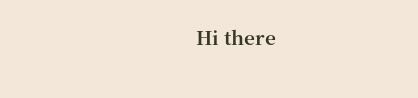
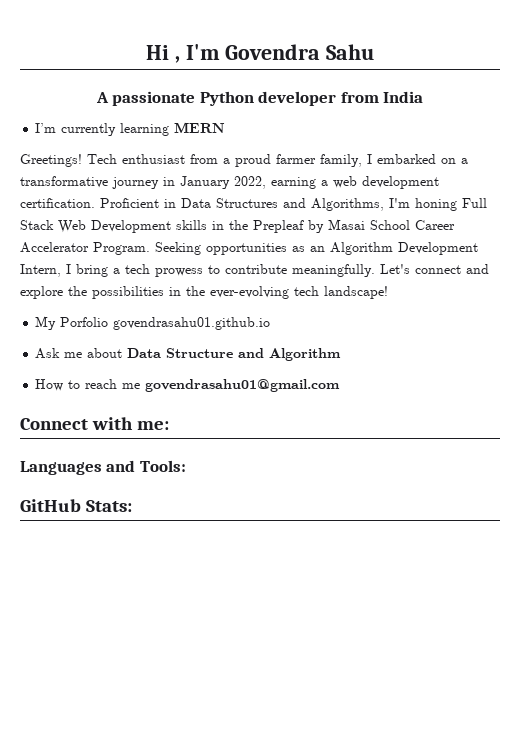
[224,29,277,45] there -> [174,44,375,63] [95,91,424,106] [35,122,226,136] [20,154,468,167] [20,176,439,189] [20,198,487,211] [20,219,455,233] [20,242,478,255] [20,264,489,277] [20,286,388,299] [35,316,271,330] [35,348,342,361] [35,379,341,392] [20,417,170,430] [20,460,186,475] [20,499,133,512] , I'm Govendra Sahu // A passionate Python developer from India // I’m currently learning MERN // Greetings! Tech enthusiast from a proud farmer family, I embarked on a transformative journey in January 2022, earning a web development certification. Proficient in Data Structures and Algorithms, I'm honing Full Stack Web Development skills in the Prepleaf by Masai School Career Accelerator Program. Seeking opportunities as an Algorithm Development Intern, I bring a tech prowess to contribute meaningfully. Let's connect and explore the possibilities in the ever-evolving tech landscape! // My Porfolio govendrasahu01.github.io // Ask me about Data Structure and Algorithm // How to reach me govendrasahu01@gmail.com // Connect with me: // Languages and Tools: // GitHub Stats:

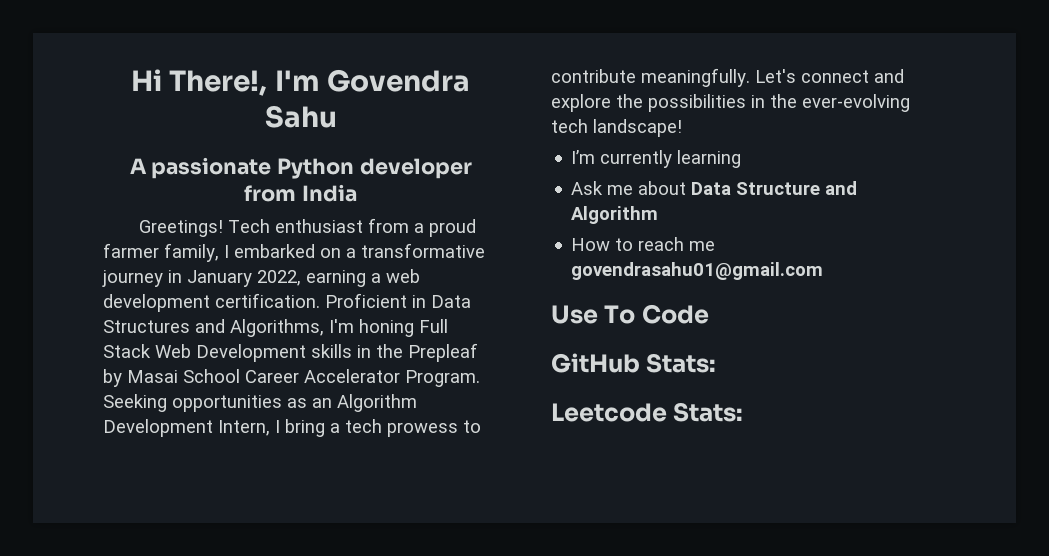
[174,56,180,63] , -> [169,70,268,96] There!,
[35,122,226,136] // I’m currently learning MERN -> (357, 193) none
[35,316,271,330] My Porfolio govendrasahu01.github.io -> [571,150,742,168] I’m currently learning
[20,417,170,430] [20,460,186,475] Connect with me: // Languages and Tools: -> [551,304,709,324] Use To Code
(133, 506) none -> [551,402,744,422] // Leetcode Stats:

